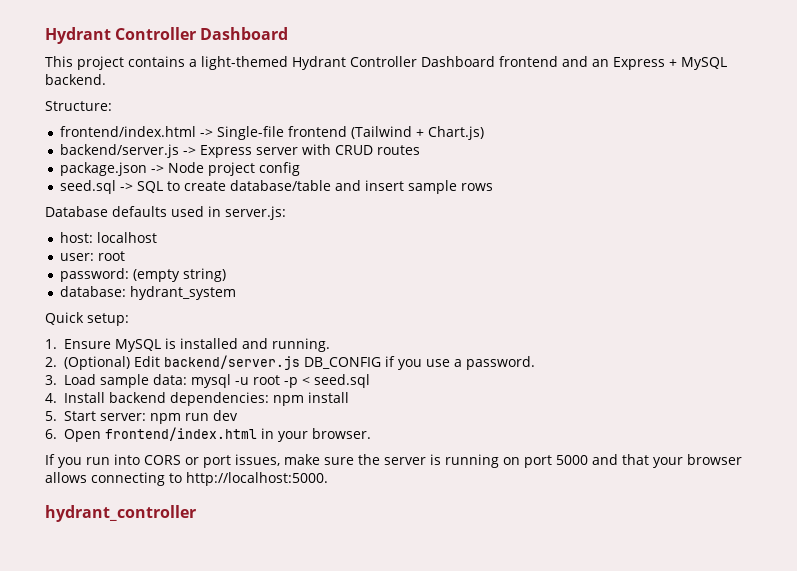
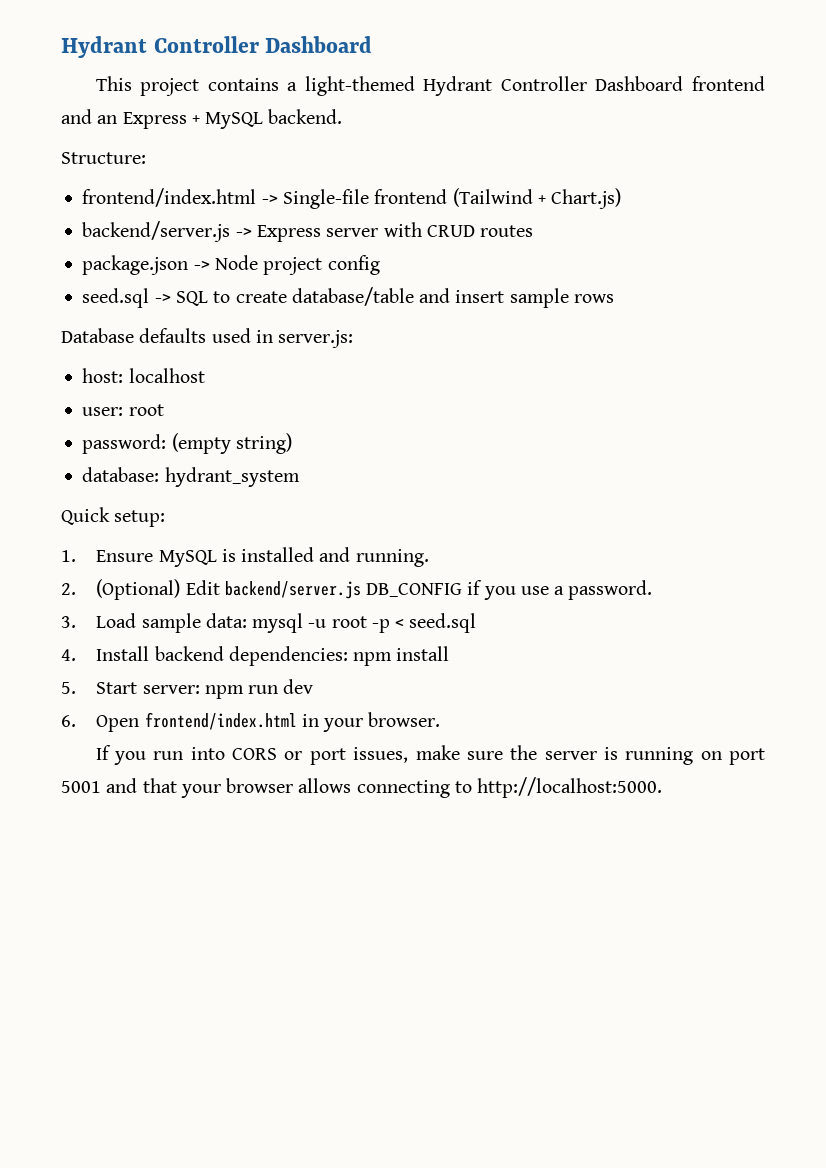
[556,455,588,465] 5000 -> [61,781,101,793] 5001
[45,505,196,522] // hydrant_controller -> (663, 787) none

